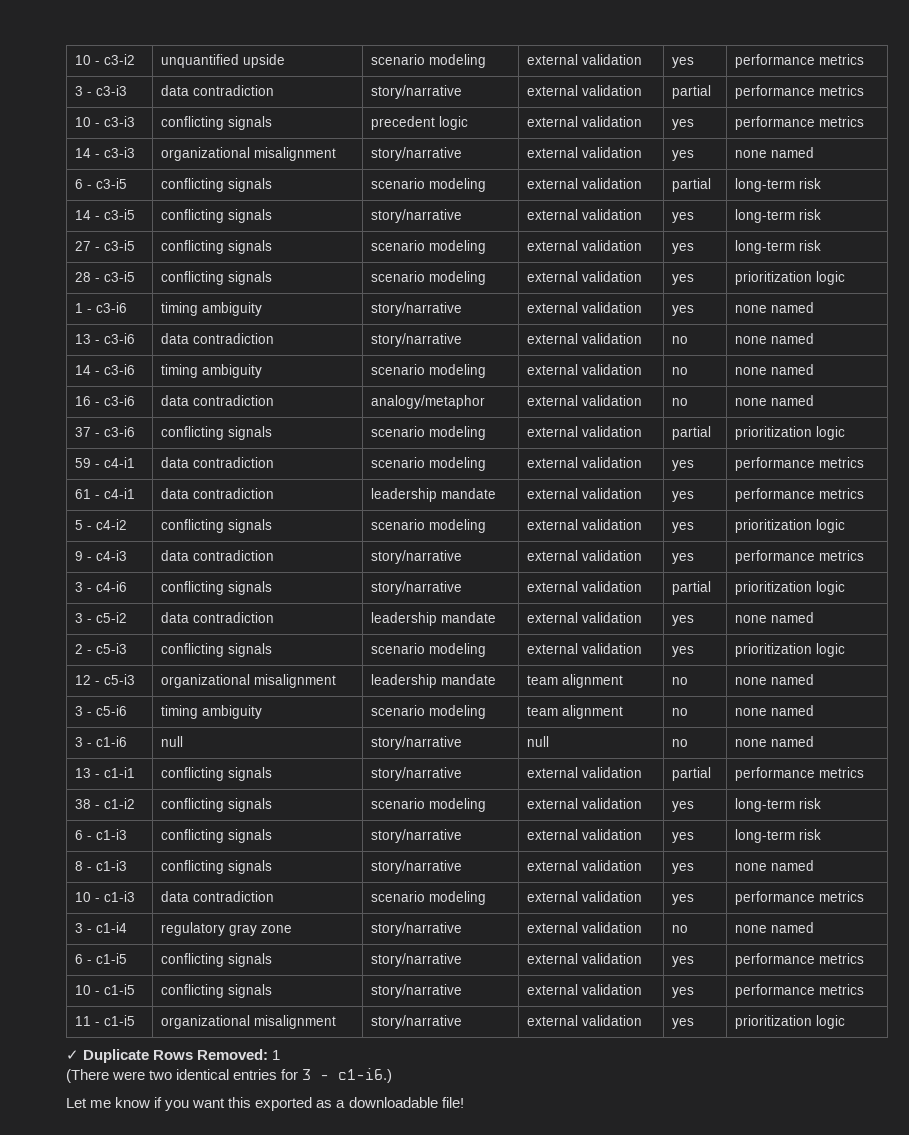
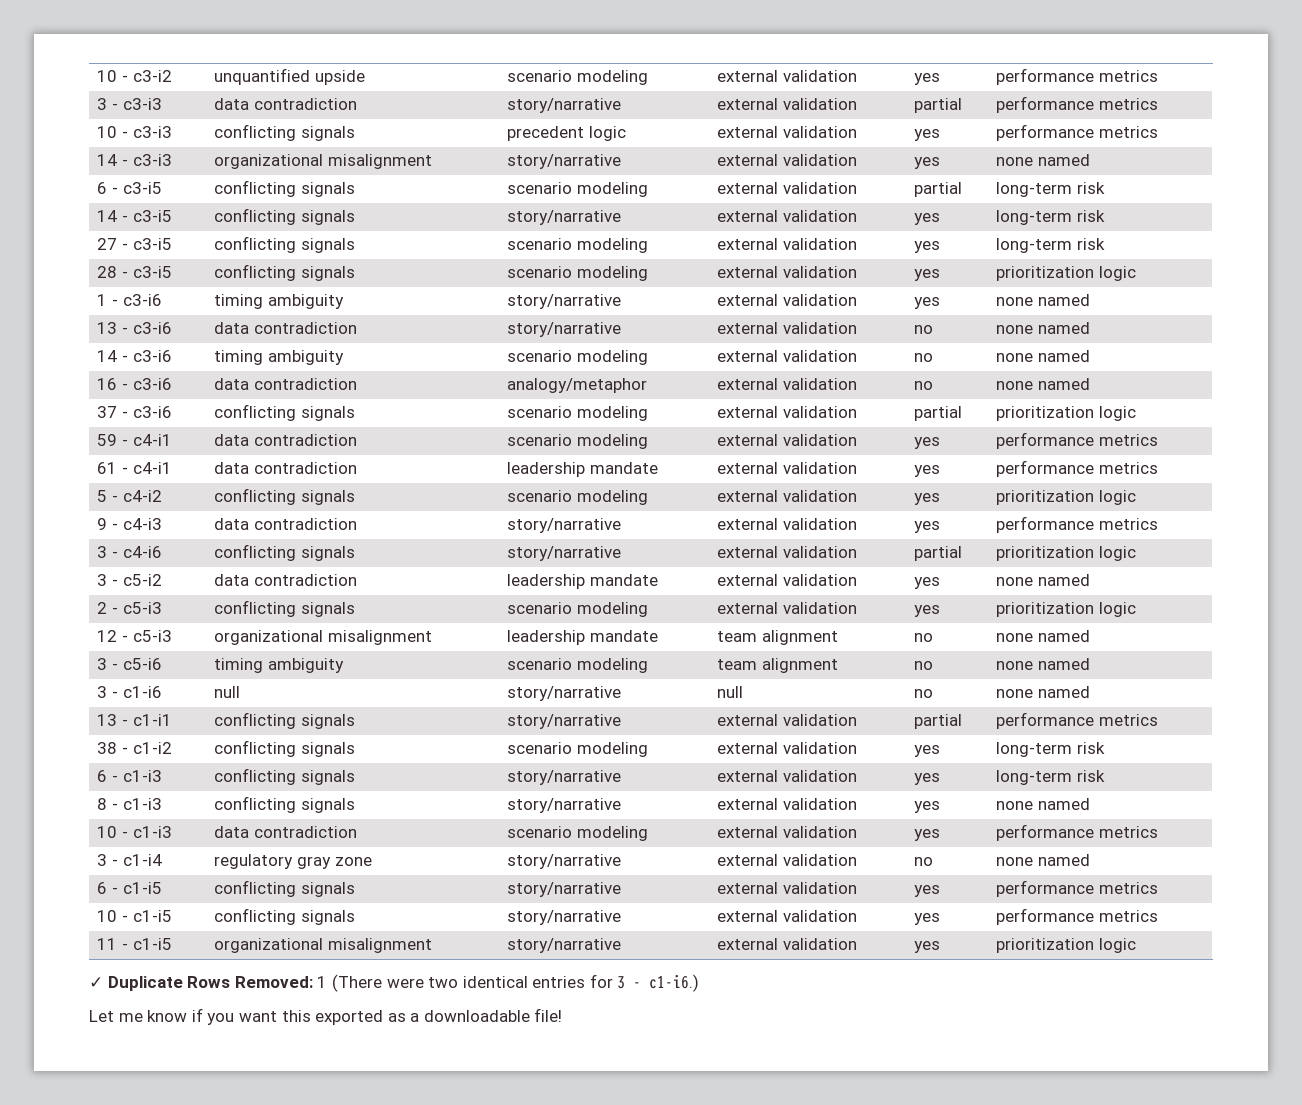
(281, 1055) // -> (328, 982) none

